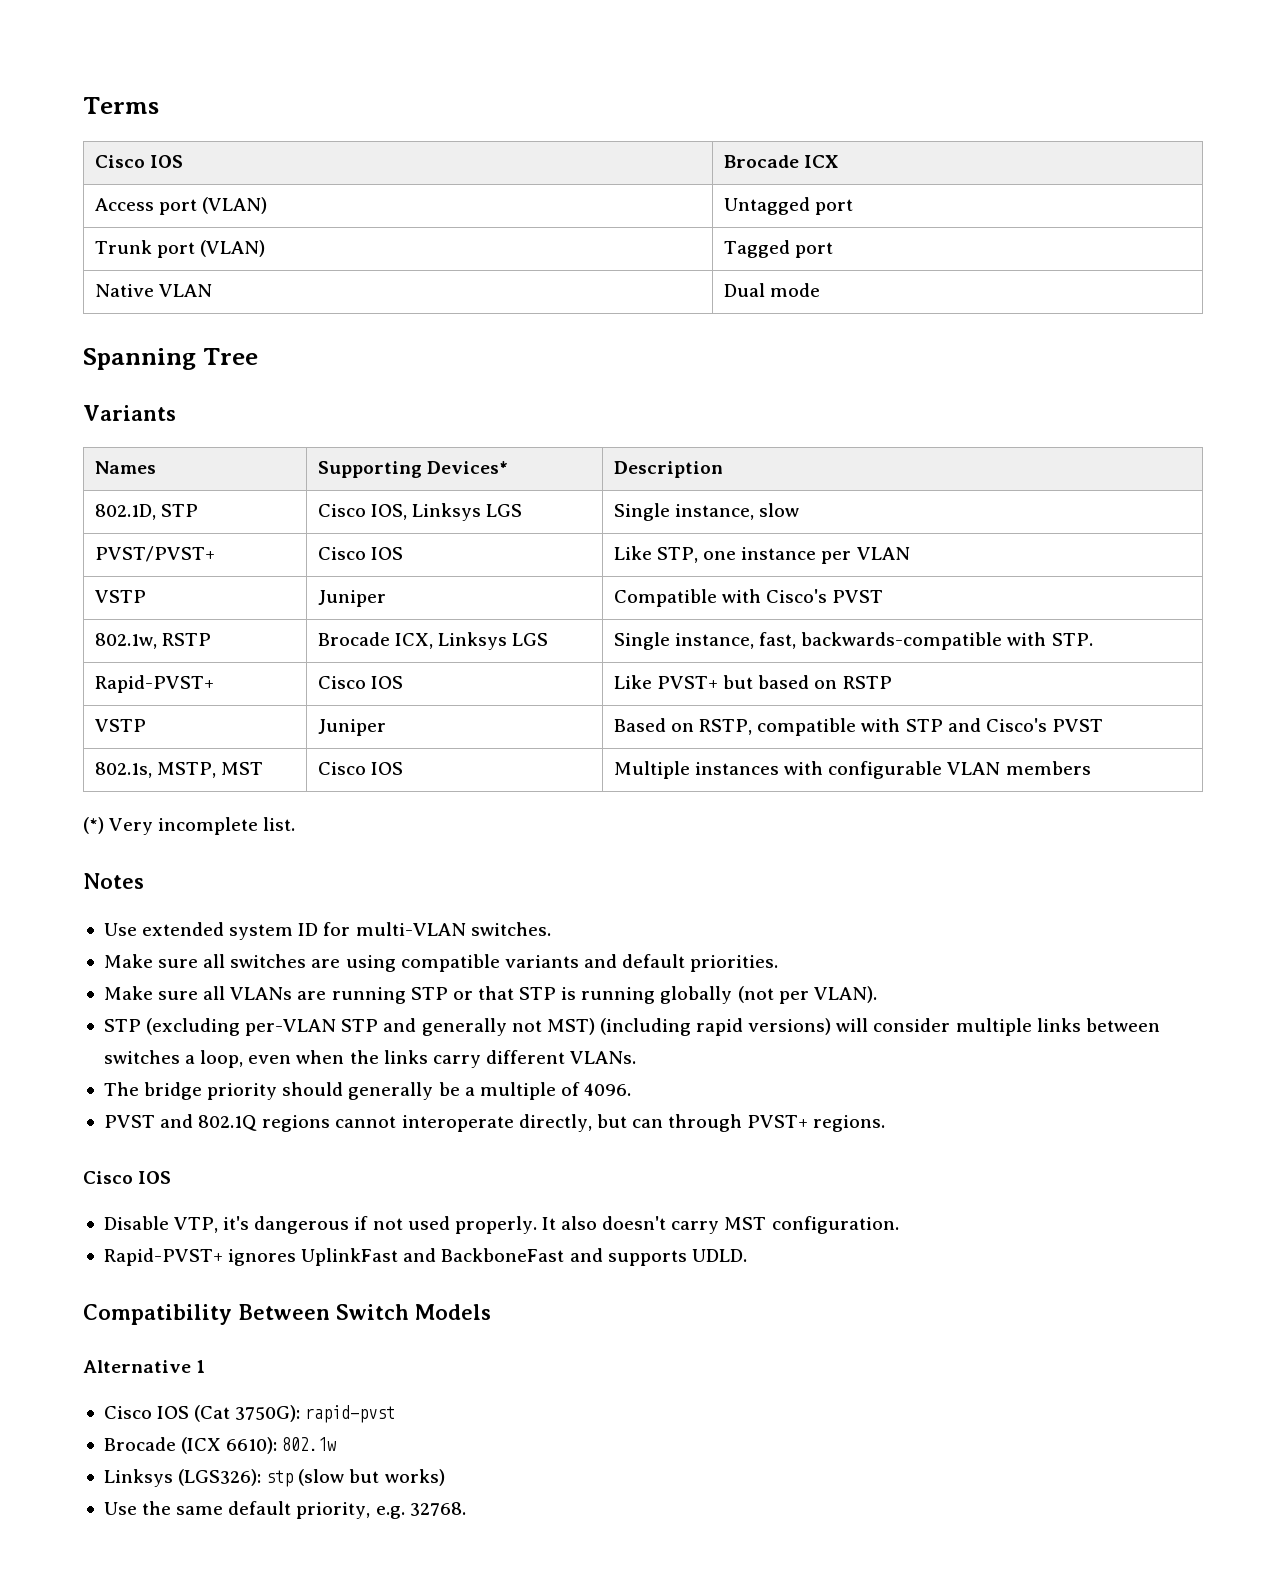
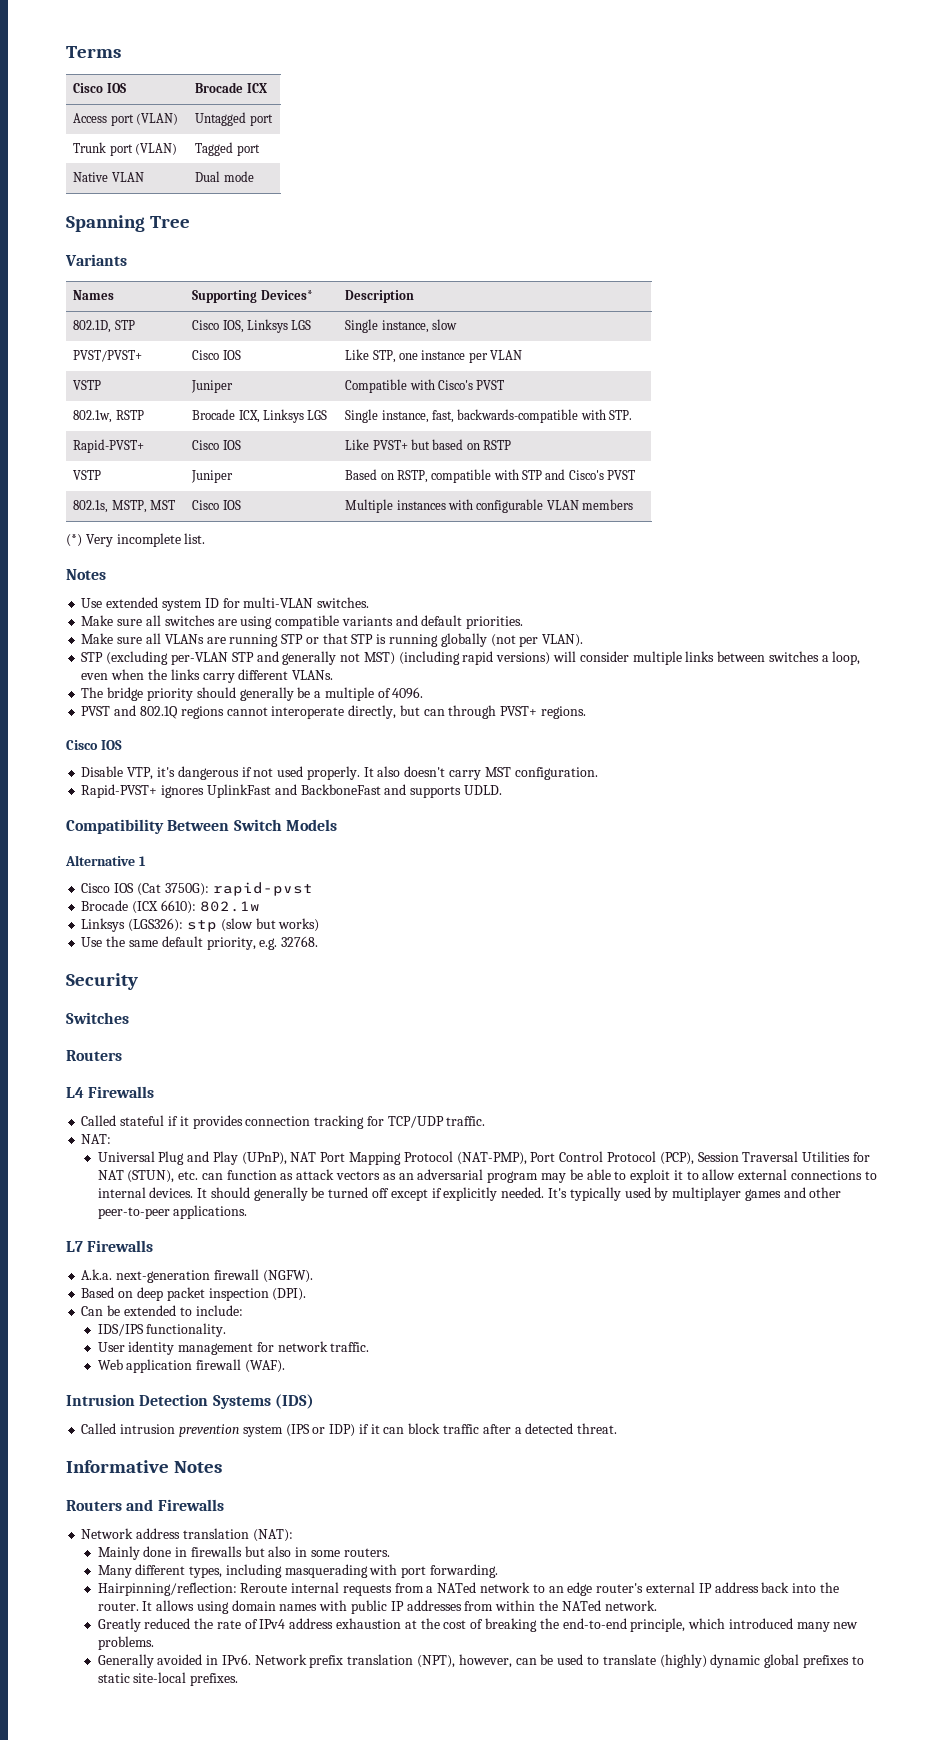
(466, 1509) none -> [66,973,138,990] [66,1012,129,1024] [66,1050,122,1061] [66,1086,155,1098] [81,1115,486,1129] [81,1134,112,1144] [97,1151,870,1165] [97,1169,877,1183] [97,1187,842,1201] [97,1205,248,1219] [66,1240,154,1252] [81,1269,313,1283] [81,1287,307,1301] [81,1305,243,1316] [97,1323,227,1337] [97,1341,370,1355] [97,1359,285,1373] [66,1394,314,1409] [81,1423,618,1437] [66,1460,223,1473] [66,1499,224,1511] [81,1528,293,1542] [97,1546,390,1560] [97,1564,499,1578] [97,1582,839,1596] [97,1600,657,1614] [97,1618,859,1632] [97,1636,154,1650] [97,1654,864,1668] [97,1672,239,1686] // Security // Switches // Routers // L4 Firewalls // Called stateful if it provides connection tracking for TCP/UDP traffic. // NAT: // Universal Plug and Play (UPnP), NAT Port Mapping Protocol (NAT-PMP), Port Control Protocol (PCP), Session Traversal Utilities for NAT (STUN), etc. can function as attack vectors as an adversarial program may be able to exploit it to allow external connections to internal devices. It should generally be turned off except if explicitly needed. It's typically used by multiplayer games and other peer-to-peer applications. // L7 Firewalls // A.k.a. next-generation firewall (NGFW). // Based on deep packet inspection (DPI). // Can be extended to include: // IDS/IPS functionality. // User identity management for network traffic. // Web application firewall (WAF). // Intrusion Detection Systems (IDS) // Called intrusion prevention system (IPS or IDP) if it can block traffic after a detected threat. // Informative Notes // Routers and Firewalls // Network address translation (NAT): // Mainly done in firewalls but also in some routers. // Many different types, including masquerading with port forwarding. // Hairpinning/reflection: Reroute internal requests from a NATed network to an edge router's external IP address back into the router. It allows using domain names with public IP addresses from within the NATed network. // Greatly reduced the rate of IPv4 address exhaustion at the cost of breaking the end-to-end principle, which introduced many new problems. // Generally avoided in IPv6. Network prefix translation (NPT), however, can be used to translate (highly) dynamic global prefixes to static site-local prefixes.

